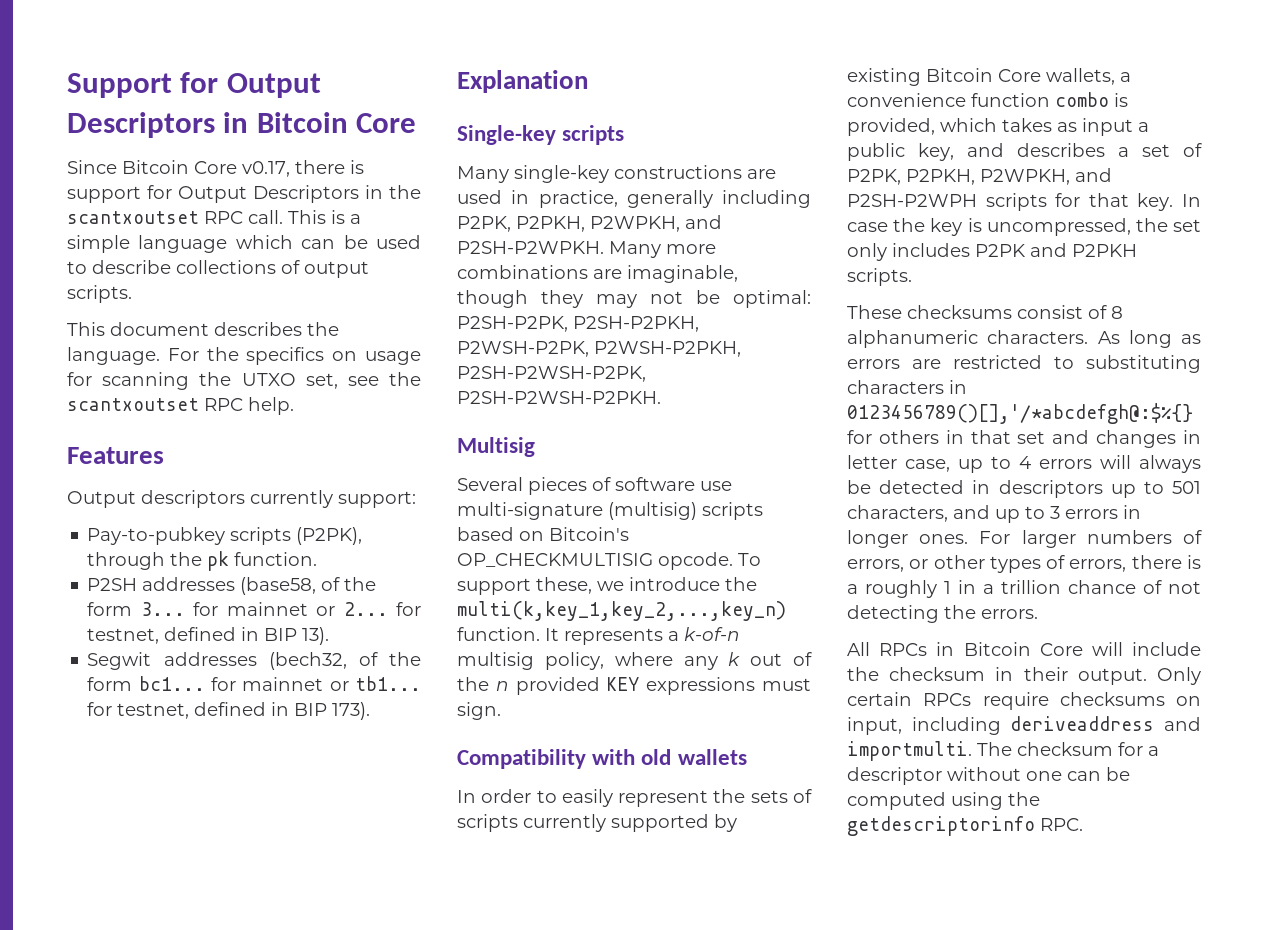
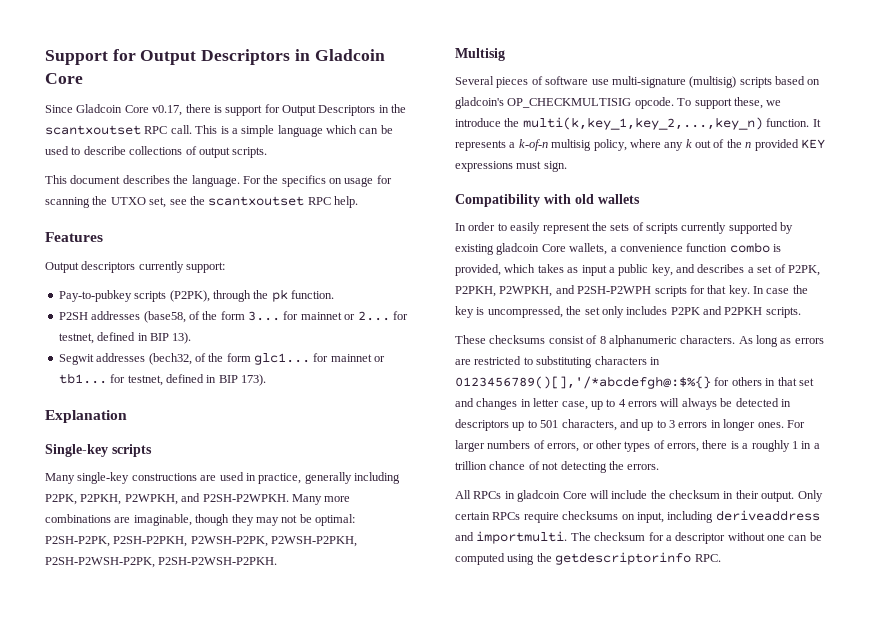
[256,112,348,133] Bitcoin -> [314,49,385,61] Gladcoin
[122,160,189,174] Bitcoin -> [76,104,123,113] Gladcoin
[138,676,205,691] bc1... -> [254,353,310,365] glc1...
[549,527,629,541] Bitcoin's -> [455,97,504,109] gladcoin's
[926,68,993,82] Bitcoin -> [496,243,540,255] gladcoin
[963,642,1031,656] Bitcoin -> [517,490,561,502] gladcoin

